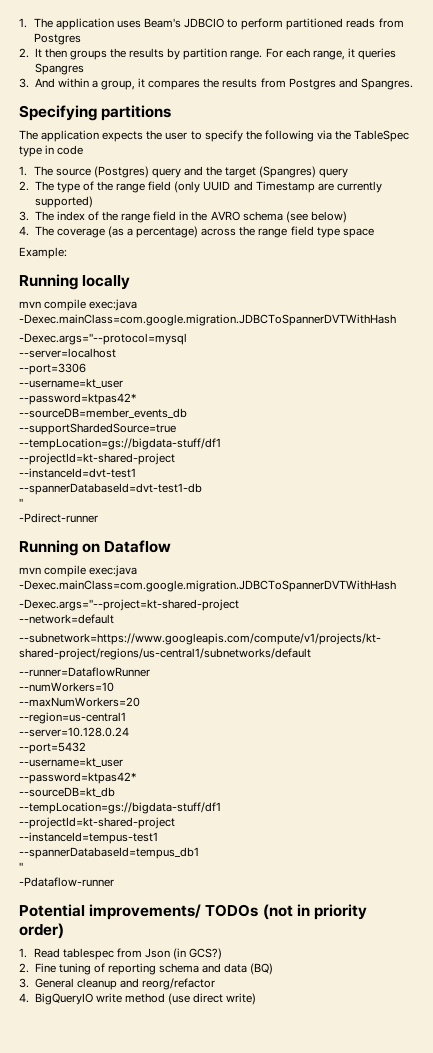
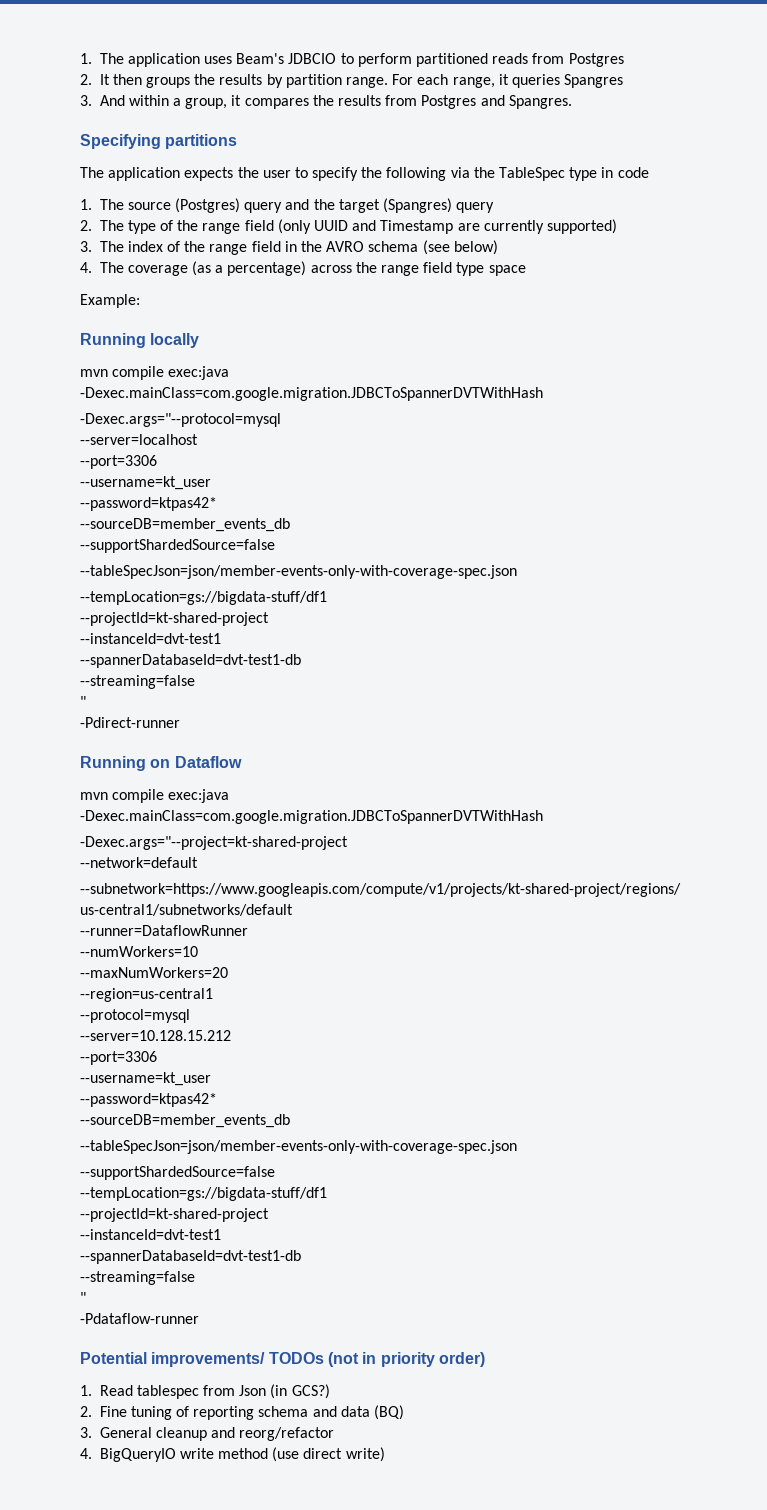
[19,423,176,435] [19,438,221,450] [19,453,175,465] [19,468,136,478] [19,483,202,495] --supportShardedSource=true // --tempLocation=gs://bigdata-stuff/df1 // --projectId=kt-shared-project // --instanceId=dvt-test1 // --spannerDatabaseId=dvt-test1-db -> [80,539,275,553] [80,565,517,579] [80,591,327,605] [80,612,269,626] [80,633,221,644] [80,654,301,668] [80,675,195,689] --supportShardedSource=false // --tableSpecJson=json/member-events-only-with-coverage-spec.json // --tempLocation=gs://bigdata-stuff/df1 // --projectId=kt-shared-project // --instanceId=dvt-test1 // --spannerDatabaseId=dvt-test1-db // --streaming=false
[19,727,129,737] [19,742,86,754] [19,757,123,767] [19,772,136,784] [19,787,115,797] [19,802,221,814] [19,817,175,829] [19,832,158,844] [19,847,199,859] --server=10.128.0.24 // --port=5432 // --username=kt_user // --password=ktpas42* // --sourceDB=kt_db // --tempLocation=gs://bigdata-stuff/df1 // --projectId=kt-shared-project // --instanceId=tempus-test1 // --spannerDatabaseId=tempus_db1 -> [80,1009,190,1023] [80,1030,231,1041] [80,1051,157,1065] [80,1072,211,1086] [80,1093,217,1107] [80,1114,290,1128] [80,1140,517,1154] [80,1166,275,1180] [80,1187,327,1201] [80,1208,269,1222] [80,1229,221,1240] [80,1250,301,1264] [80,1271,195,1285] --protocol=mysql // --server=10.128.15.212 // --port=3306 // --username=kt_user // --password=ktpas42* // --sourceDB=member_events_db // --tableSpecJson=json/member-events-only-with-coverage-spec.json // --supportShardedSource=false // --tempLocation=gs://bigdata-stuff/df1 // --projectId=kt-shared-project // --instanceId=dvt-test1 // --spannerDatabaseId=dvt-test1-db // --streaming=false

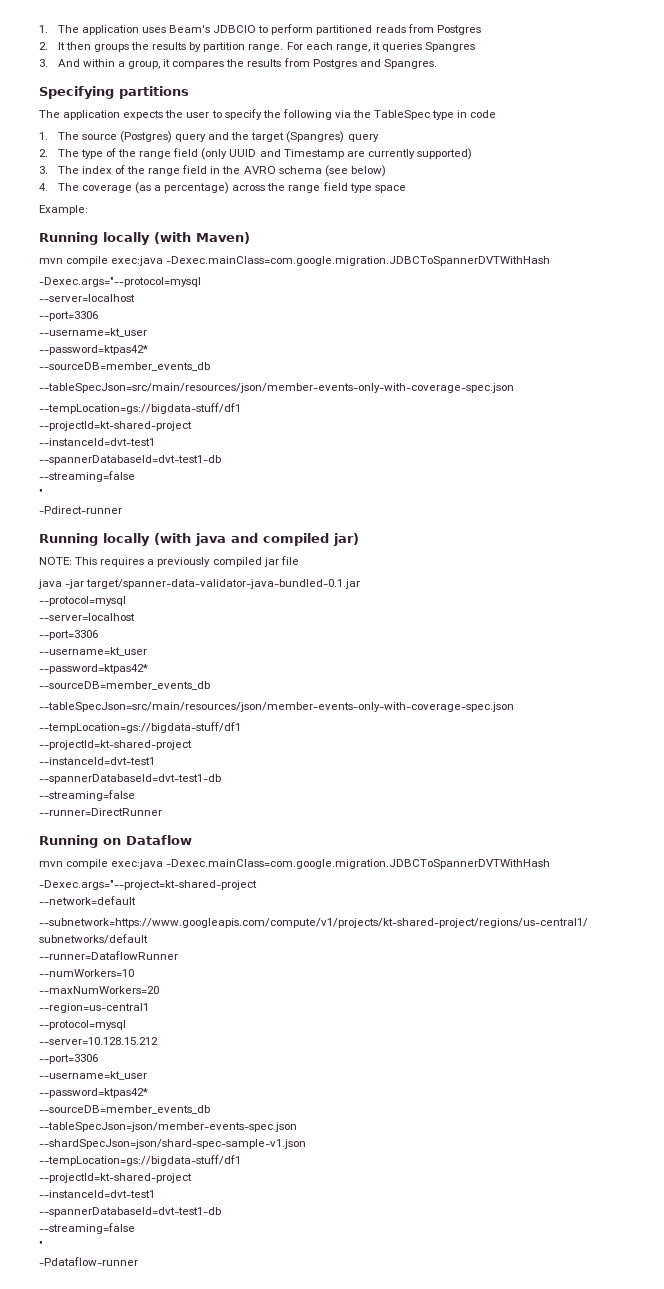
(200, 340) none -> [154,232,250,244] (with Maven)
[80,539,275,553] [80,565,517,579] --supportShardedSource=false // --tableSpecJson=json/member-events-only-with-coverage-spec.json -> [39,383,514,393] --tableSpecJson=src/main/resources/json/member-events-only-with-coverage-spec.json
(180, 722) none -> [39,533,359,546] [39,556,299,567] [38,579,361,589] [39,596,126,606] [39,613,135,621] [39,630,98,640] [39,647,147,656] [39,664,148,674] [39,681,210,690] [39,702,514,712] [39,722,241,733] [39,740,192,750] [39,757,155,765] [39,774,221,784] [39,790,135,801] [39,808,162,816] // Running locally (with java and compiled jar) // NOTE: This requires a previously compiled jar file // java -jar target/spanner-data-validator-java-bundled-0.1.jar // --protocol=mysql // --server=localhost // --port=3306 // --username=kt_user // --password=ktpas42* // --sourceDB=member_events_db // --tableSpecJson=src/main/resources/json/member-events-only-with-coverage-spec.json // --tempLocation=gs://bigdata-stuff/df1 // --projectId=kt-shared-project // --instanceId=dvt-test1 // --spannerDatabaseId=dvt-test1-db // --streaming=false // --runner=DirectRunner
[80,1140,517,1154] [80,1166,275,1180] --tableSpecJson=json/member-events-only-with-coverage-spec.json // --supportShardedSource=false -> [39,1122,297,1132] [39,1139,306,1149] --tableSpecJson=json/member-events-spec.json // --shardSpecJson=json/shard-spec-sample-v1.json
[80,1352,485,1367] [80,1384,330,1399] [80,1405,405,1420] [80,1427,335,1441] [80,1447,385,1462] // Potential improvements/ TODOs (not in priority order) // 1. Read tablespec from Json (in GCS?) // 2. Fine tuning of reporting schema and data (BQ) // 3. General cleanup and reorg/refactor // 4. BigQueryIO write method (use direct write) -> (138, 1261) none

